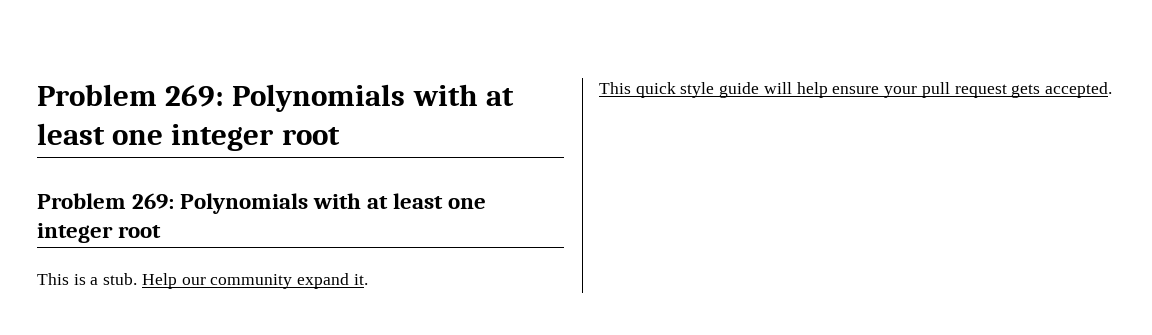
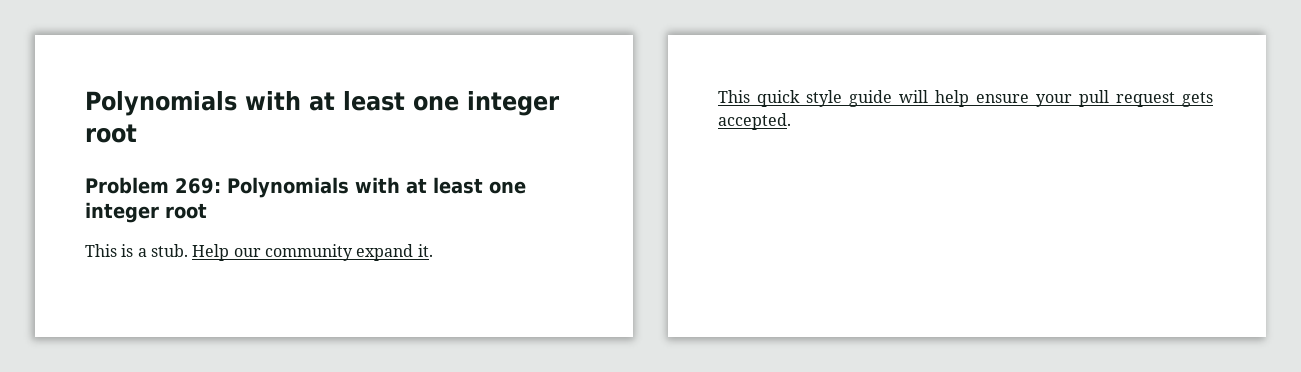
[37,84,225,107] Problem 269: -> (85, 103) none

